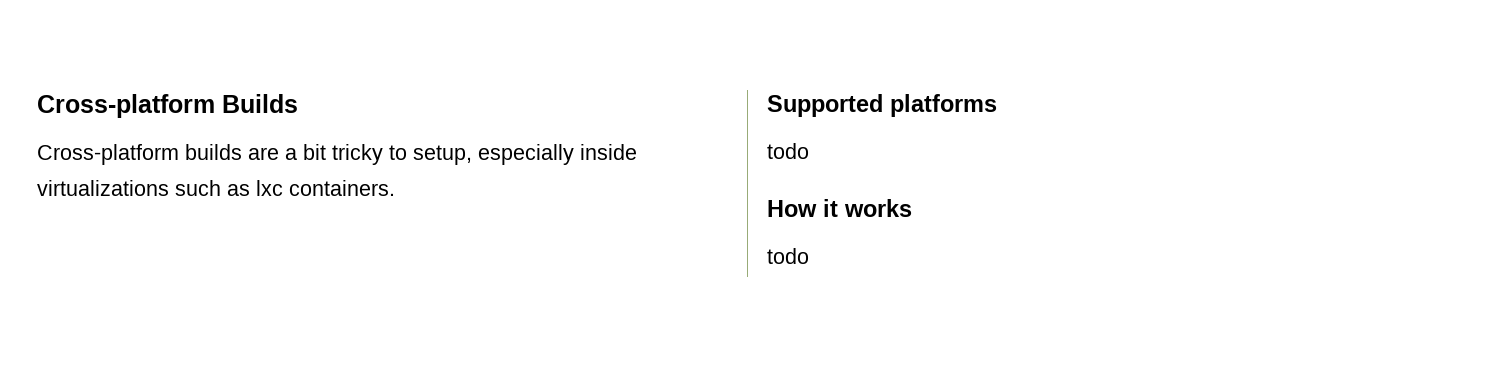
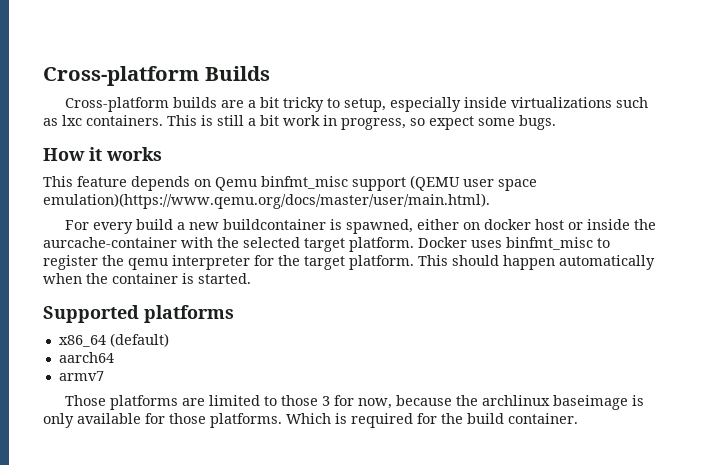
[767,94,997,117] [767,143,809,159] [767,199,912,217] [767,248,809,264] // Supported platforms // todo // How it works // todo -> [167,115,556,130] [43,147,162,161] [43,175,537,191] [43,193,490,209] [64,219,656,234] [43,237,610,252] [43,255,655,270] [43,273,251,284] [43,305,234,323] [58,333,169,347] [58,352,114,363] [58,371,104,381] [64,395,644,410] [43,413,578,428] This is still a bit work in progress, so expect some bugs. // How it works // This feature depends on Qemu binfmt_misc support (QEMU user space emulation)(https://www.qemu.org/docs/master/user/main.html). // For every build a new buildcontainer is spawned, either on docker host or inside the aurcache-container with the selected target platform. Docker uses binfmt_misc to register the qemu interpreter for the target platform. This should happen automatically when the container is started. // Supported platforms // x86_64 (default) // aarch64 // armv7 // Those platforms are limited to those 3 for now, because the archlinux baseimage is only available for those platforms. Which is required for the build container.

